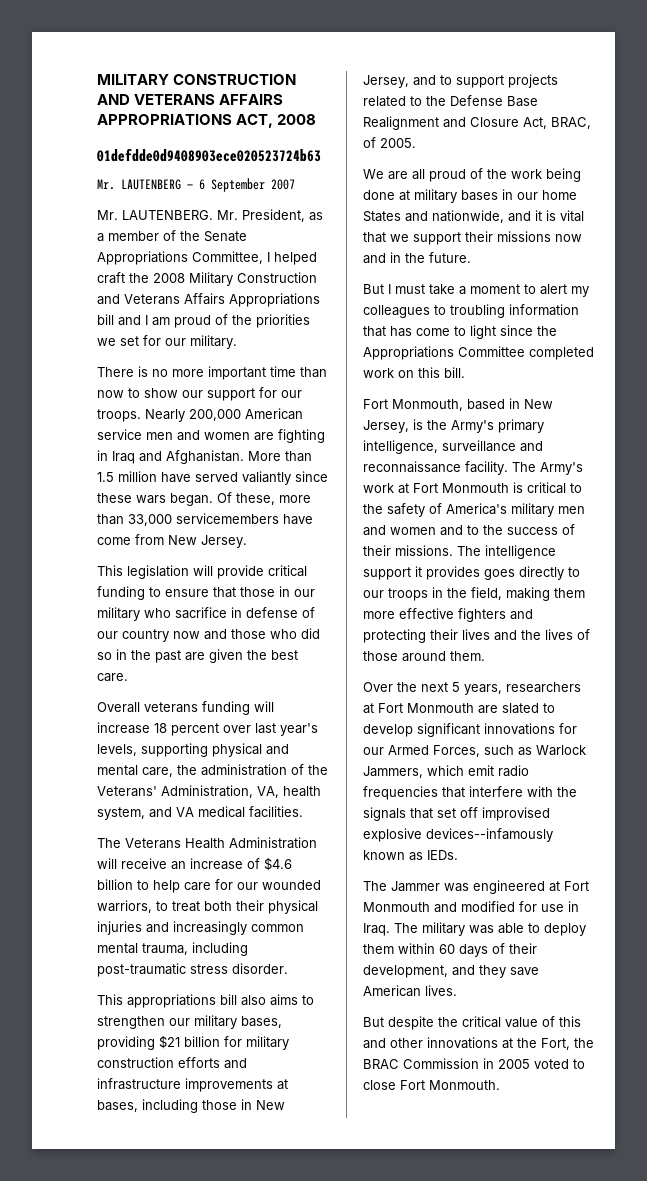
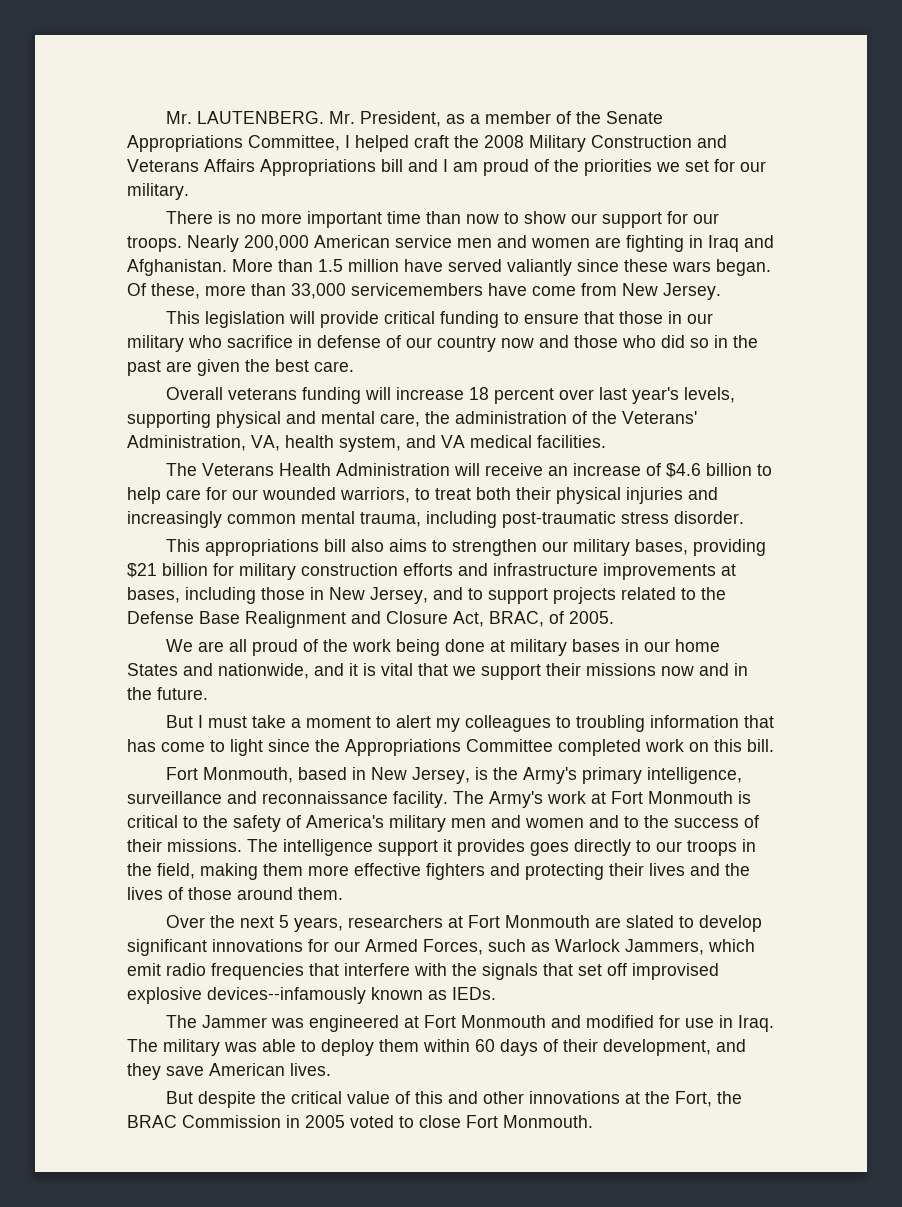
[97,74,297,85] [97,94,284,105] [97,114,317,128] [97,148,321,162] [97,178,295,192] MILITARY CONSTRUCTION AND VETERANS AFFAIRS APPROPRIATIONS ACT, 2008 // 01defdde0d9408903ece020523724b63 // Mr. LAUTENBERG — 6 September 2007 // -> (166, 117) none

